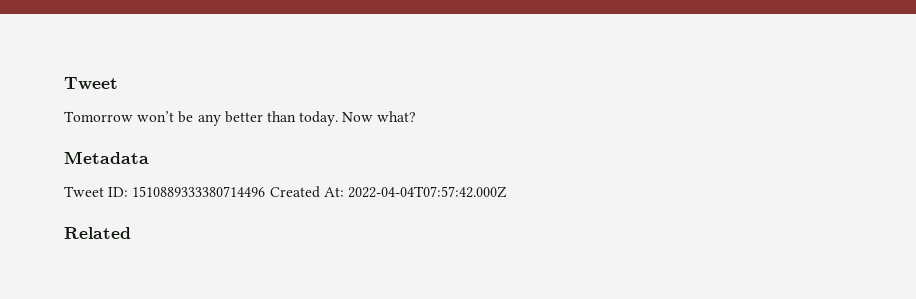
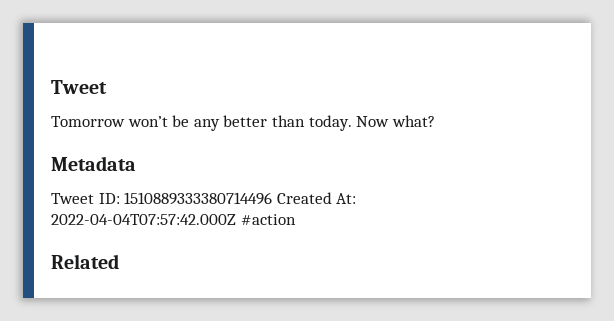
(506, 192) none -> [240,214,296,225] #action

